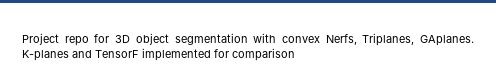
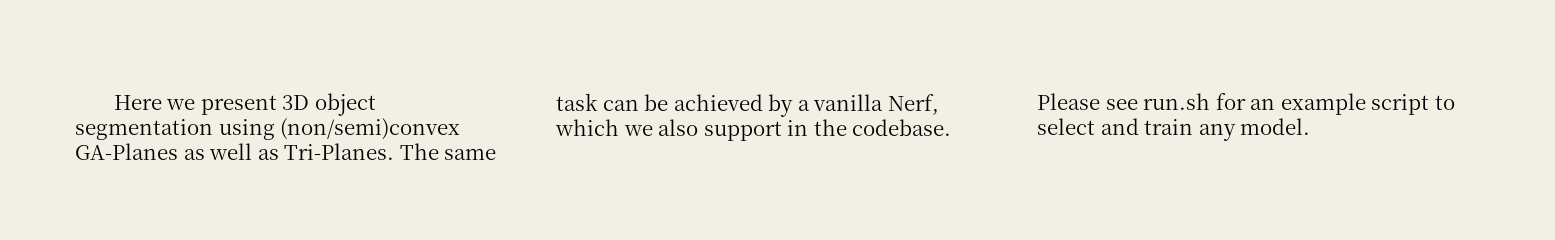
[22,33,474,46] [22,48,295,61] Project repo for 3D object segmentation with convex Nerfs, Triplanes, GAplanes. K-planes and TensorF implemented for comparison -> [113,93,376,116] [75,118,461,140] [75,143,497,160] [556,93,939,117] [555,119,952,141] [1037,93,1455,115] [1037,118,1311,141] Here we present 3D object segmentation using (non/semi)convex GA-Planes as well as Tri-Planes. The same task can be achieved by a vanilla Nerf, which we also support in the codebase. Please see run.sh for an example script to select and train any model.

